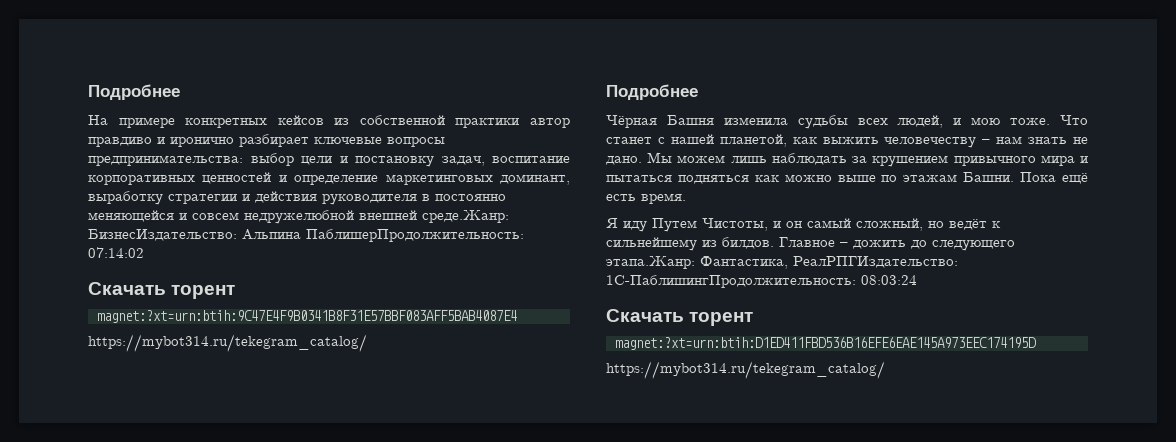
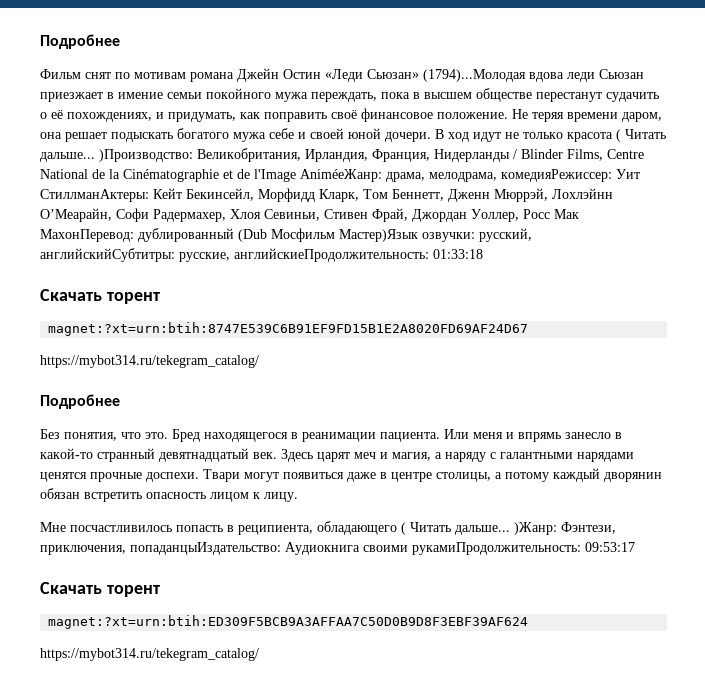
[88,84,180,100] [88,115,570,128] [88,134,445,147] [88,153,570,167] [88,172,570,185] [88,191,506,205] [88,210,509,224] [88,229,524,242] [88,247,144,258] [88,282,236,299] [97,310,517,323] Подробнее // На примере конкретных кейсов из собственной практики автор правдиво и иронично разбирает ключевые вопросы предпринимательства: выбор цели и постановку задач, воспитание корпоративных ценностей и определение маркетинговых доминант, выработку стратегии и действия руководителя в постоянно меняющейся и совсем недружелюбной внешней среде.Жанр: БизнесИздательство: Альпина ПаблишерПродолжительность: 07:14:02 // Скачать торент // magnet:?xt=urn:btih:9C47E4F9B0341B8F31E57BBF083AFF5BAB4087E4 -> [40,34,120,49] [40,68,644,82] [40,88,659,102] [40,108,662,122] [40,128,666,142] [40,148,644,162] [40,169,640,182] [40,188,613,202] [40,208,579,222] [40,228,532,242] [40,248,483,262] [40,289,160,304] [48,322,529,336] Подробнее // Фильм снят по мотивам романа Джейн Остин «Леди Сьюзан» (1794)...Молодая вдова леди Сьюзан приезжает в имение семьи покойного мужа переждать, пока в высшем обществе перестанут судачить о её похождениях, и придумать, как поправить своё финансовое положение. Не теряя времени даром, она решает подыскать богатого мужа себе и своей юной дочери. В ход идут не только красота ( Читать дальше... )Производство: Великобритания, Ирландия, Франция, Нидерланды / Blinder Films, Centre National de la Cinématographie et de l'Image AniméeЖанр: драма, мелодрама, комедияРежиссер: Уит СтиллманАктеры: Кейт Бекинсейл, Морфидд Кларк, Том Беннетт, Дженн Мюррэй, Лохлэйнн О’Меарайн, Софи Радермахер, Хлоя Севиньи, Стивен Фрай, Джордан Уоллер, Росс Мак МахонПеревод: дублированный (Dub Мосфильм Мастер)Язык озвучки: русский, английскийСубтитры: русские, английскиеПродолжительность: 01:33:18 // Скачать торент // magnet:?xt=urn:btih:8747E539C6B91EF9FD15B1E2A8020FD69AF24D67
[606,115,1088,129] [606,134,1088,148] [606,152,1088,167] [606,172,1088,184] [606,193,686,204] [606,218,1001,232] [606,237,1015,251] [606,256,958,269] [606,275,917,288] [606,309,754,326] [615,337,1036,350] Чёрная Башня изменила судьбы всех людей, и мою тоже. Что станет с нашей планетой, как выжить человечеству – нам знать не дано. Мы можем лишь наблюдать за крушением привычного мира и пытаться подняться как можно выше по этажам Башни. Пока ещё есть время. // Я иду Путем Чистоты, и он самый сложный, но ведёт к сильнейшему из билдов. Главное – дожить до следующего этапа.Жанр: Фантастика, РеалРПГИздательство: 1С-ПаблишингПродолжительность: 08:03:24 // Скачать торент // magnet:?xt=urn:btih:D1ED411FBD536B16EFE6EAE145A973EEC174195D -> [40,429,622,442] [40,448,634,462] [40,468,662,482] [40,488,298,502] [40,521,616,535] [40,542,635,555] [40,582,160,597] [48,615,529,629] Без понятия, что это. Бред находящегося в реанимации пациента. Или меня и впрямь занесло в какой-то странный девятнадцатый век. Здесь царят меч и магия, а наряду с галантными нарядами ценятся прочные доспехи. Твари могут появиться даже в центре столицы, а потому каждый дворянин обязан встретить опасность лицом к лицу. // Мне посчастливилось попасть в реципиента, обладающего ( Читать дальше... )Жанр: Фэнтези, приключения, попаданцыИздательство: Аудиокнига своими рукамиПродолжительность: 09:53:17 // Скачать торент // magnet:?xt=urn:btih:ED309F5BCB9A3AFFAA7C50D0B9D8F3EBF39AF624

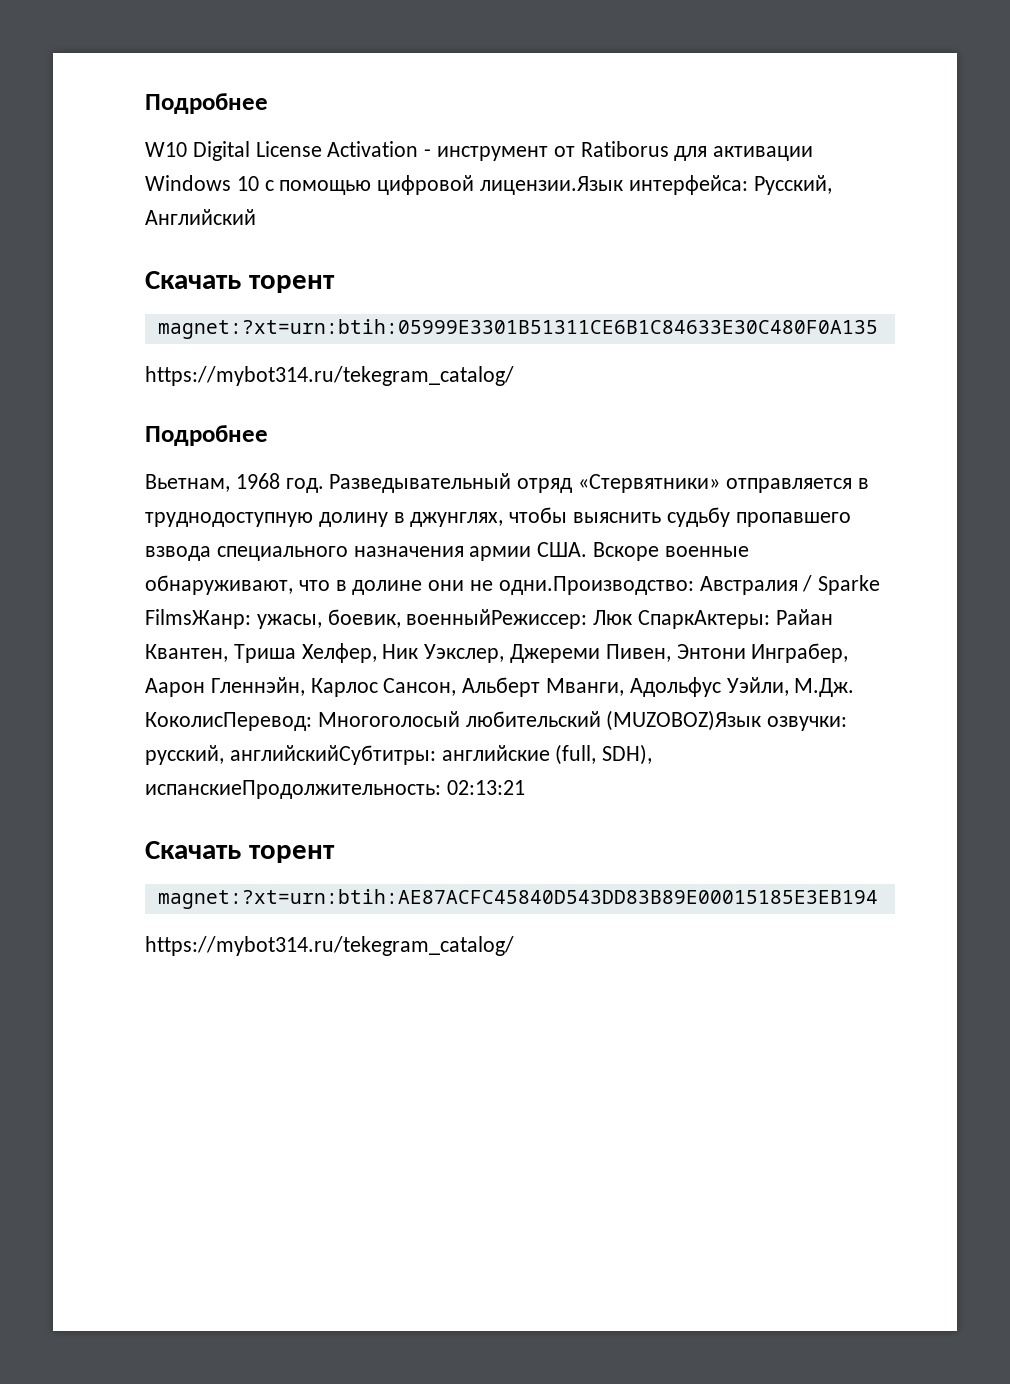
[40,34,120,49] [40,68,644,82] [40,88,659,102] [40,108,662,122] [40,128,666,142] [40,148,644,162] [40,169,640,182] [40,188,613,202] [40,208,579,222] [40,228,532,242] [40,248,483,262] [40,289,160,304] [48,322,529,336] Подробнее // Фильм снят по мотивам романа Джейн Остин «Леди Сьюзан» (1794)...Молодая вдова леди Сьюзан приезжает в имение семьи покойного мужа переждать, пока в высшем обществе перестанут судачить о её похождениях, и придумать, как поправить своё финансовое положение. Не теряя времени даром, она решает подыскать богатого мужа себе и своей юной дочери. В ход идут не только красота ( Читать дальше... )Производство: Великобритания, Ирландия, Франция, Нидерланды / Blinder Films, Centre National de la Cinématographie et de l'Image AniméeЖанр: драма, мелодрама, комедияРежиссер: Уит СтиллманАктеры: Кейт Бекинсейл, Морфидд Кларк, Том Беннетт, Дженн Мюррэй, Лохлэйнн О’Меарайн, Софи Радермахер, Хлоя Севиньи, Стивен Фрай, Джордан Уоллер, Росс Мак МахонПеревод: дублированный (Dub Мосфильм Мастер)Язык озвучки: русский, английскийСубтитры: русские, английскиеПродолжительность: 01:33:18 // Скачать торент // magnet:?xt=urn:btih:8747E539C6B91EF9FD15B1E2A8020FD69AF24D67 -> [145,93,268,114] [145,141,814,161] [145,175,832,195] [145,209,256,225] [145,271,335,293] [157,319,878,339] Подробнее // W10 Digital License Activation - инструмент от Ratiborus для активации Windows 10 с помощью цифровой лицензии.Язык интерфейса: Русский, Английский // Скачать торент // magnet:?xt=urn:btih:05999E3301B51311CE6B1C84633E30C480F0A135
[40,429,622,442] [40,448,634,462] [40,468,662,482] [40,488,298,502] [40,521,616,535] [40,542,635,555] [40,582,160,597] [48,615,529,629] Без понятия, что это. Бред находящегося в реанимации пациента. Или меня и впрямь занесло в какой-то странный девятнадцатый век. Здесь царят меч и магия, а наряду с галантными нарядами ценятся прочные доспехи. Твари могут появиться даже в центре столицы, а потому каждый дворянин обязан встретить опасность лицом к лицу. // Мне посчастливилось попасть в реципиента, обладающего ( Читать дальше... )Жанр: Фэнтези, приключения, попаданцыИздательство: Аудиокнига своими рукамиПродолжительность: 09:53:17 // Скачать торент // magnet:?xt=urn:btih:ED309F5BCB9A3AFFAA7C50D0B9D8F3EBF39AF624 -> [145,473,869,493] [145,507,851,527] [145,542,749,561] [145,575,881,595] [145,609,833,629] [145,643,849,663] [145,677,855,697] [145,710,848,731] [145,744,653,765] [145,780,525,799] [145,841,335,863] [157,889,878,909] Вьетнам, 1968 год. Разведывательный отряд «Стервятники» отправляется в труднодоступную долину в джунглях, чтобы выяснить судьбу пропавшего взвода специального назначения армии США. Вскоре военные обнаруживают, что в долине они не одни.Производство: Австралия / Sparke FilmsЖанр: ужасы, боевик, военныйРежиссер: Люк СпаркАктеры: Райан Квантен, Триша Хелфер, Ник Уэкслер, Джереми Пивен, Энтони Инграбер, Аарон Гленнэйн, Карлос Сансон, Альберт Мванги, Адольфус Уэйли, М.Дж. КоколисПеревод: Многоголосый любительский (MUZOBOZ)Язык озвучки: русский, английскийСубтитры: английские (full, SDH), испанскиеПродолжительность: 02:13:21 // Скачать торент // magnet:?xt=urn:btih:AE87ACFC45840D543DD83B89E00015185E3EB194

